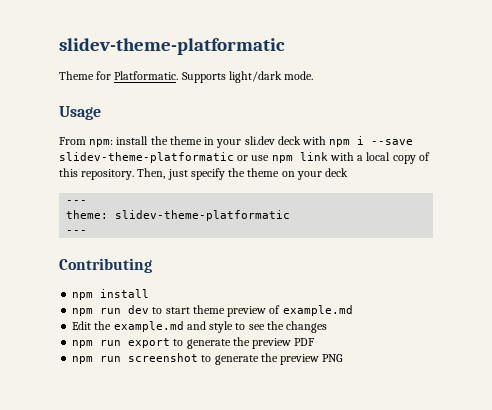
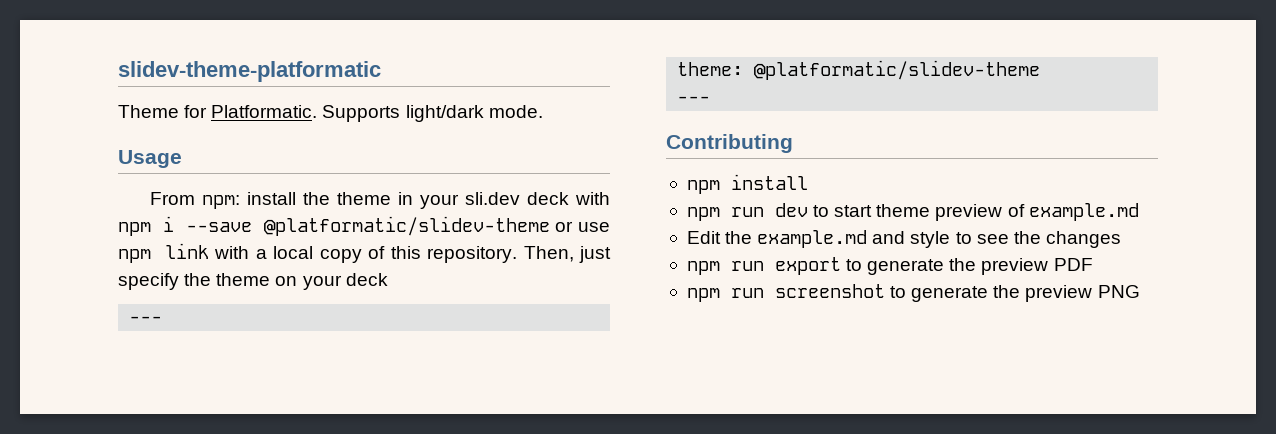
[59,152,234,163] slidev-theme-platformatic -> [263,216,550,236] @platformatic/slidev-theme
[115,210,291,221] slidev-theme-platformatic -> [754,60,1041,80] @platformatic/slidev-theme

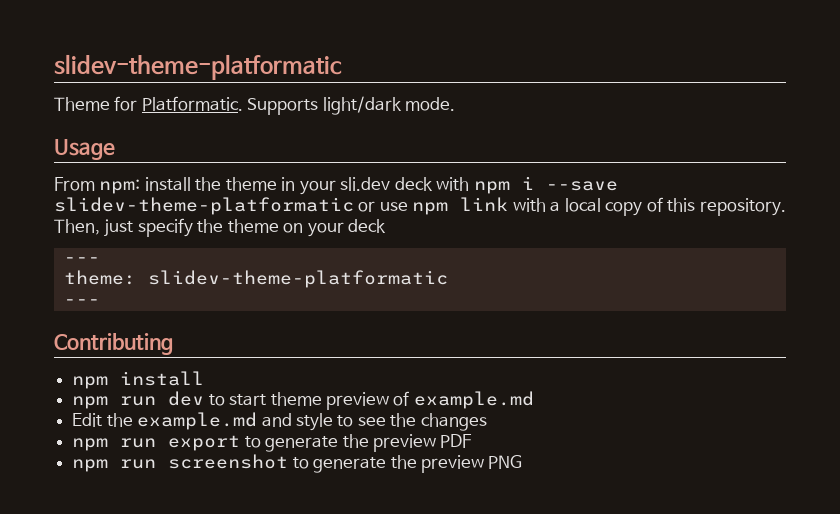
[263,216,550,236] @platformatic/slidev-theme -> [54,197,354,215] slidev-theme-platformatic
[754,60,1041,80] @platformatic/slidev-theme -> [147,270,448,288] slidev-theme-platformatic

